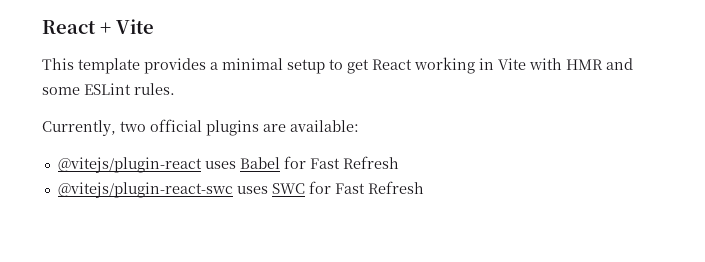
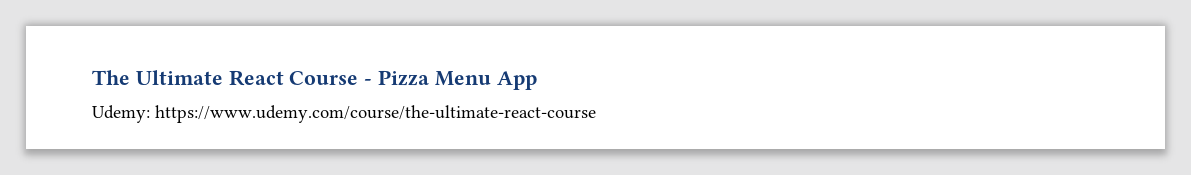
[42,19,154,34] [42,57,633,74] [42,83,175,95] [42,119,359,136] [57,156,399,173] [57,181,424,198] React + Vite // This template provides a minimal setup to get React working in Vite with HMR and some ESLint rules. // Currently, two official plugins are available: // @vitejs/plugin-react uses Babel for Fast Refresh // @vitejs/plugin-react-swc uses SWC for Fast Refresh -> [92,70,537,90] [92,105,596,123] The Ultimate React Course - Pizza Menu App // Udemy: https://www.udemy.com/course/the-ultimate-react-course

